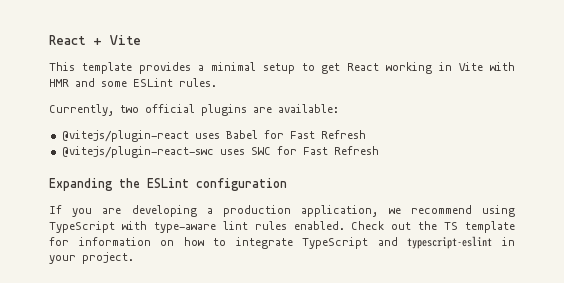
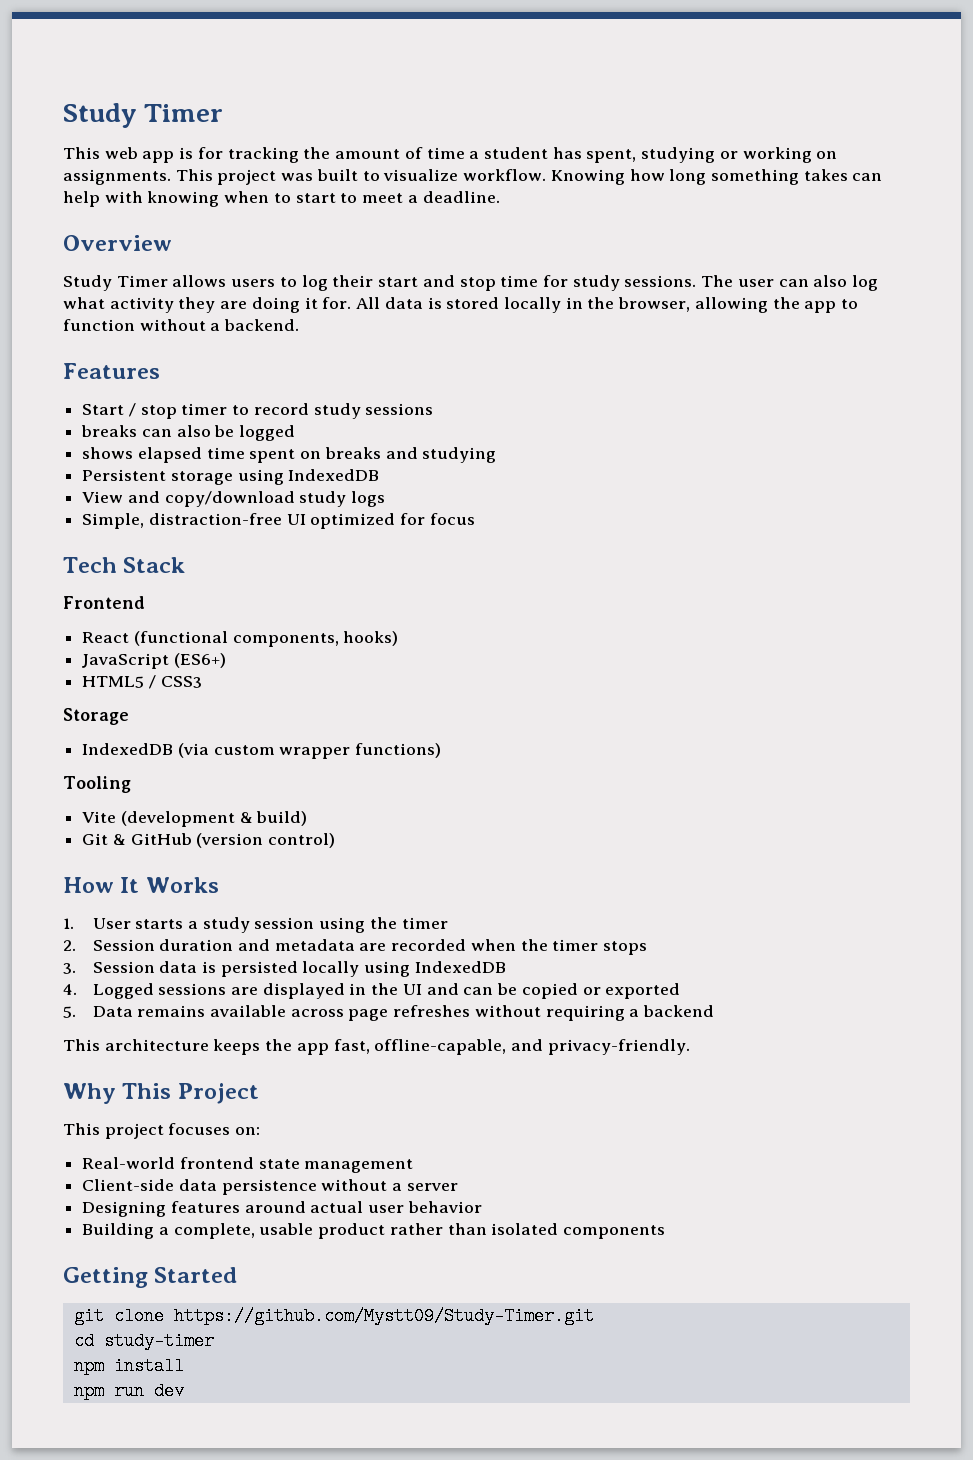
[49,35,141,45] [49,62,515,74] [49,78,217,87] [49,104,339,116] [61,130,366,142] [61,146,379,158] [49,178,287,191] [49,205,515,217] [49,221,515,233] [49,236,515,249] [49,252,134,264] React + Vite // This template provides a minimal setup to get React working in Vite with HMR and some ESLint rules. // Currently, two official plugins are available: // @vitejs/plugin-react uses Babel for Fast Refresh // @vitejs/plugin-react-swc uses SWC for Fast Refresh // Expanding the ESLint configuration // If you are developing a production application, we recommend using TypeScript with type-aware lint rules enabled. Check out the TS template for information on how to integrate TypeScript and typescript-eslint in your project. -> [63,103,224,128] [63,147,838,163] [63,169,883,185] [63,191,500,207] [63,235,172,251] [63,275,879,291] [63,297,859,313] [63,319,300,331] [63,363,160,379] [82,403,434,419] [81,425,296,441] [82,447,497,463] [82,469,380,485] [82,491,386,507] [82,513,475,529] [63,557,186,573] [63,596,145,609] [82,631,399,647] [82,653,226,669] [82,675,202,689] [63,708,129,725] [82,743,442,759] [63,776,131,793] [82,811,308,827] [82,833,336,848] [63,877,219,893] [63,917,448,933] [63,939,648,955] [63,961,506,977] [63,983,681,999] [63,1005,715,1021] [63,1039,690,1055] [63,1083,259,1104] [63,1123,261,1139] [82,1157,414,1173] [82,1179,458,1195] [82,1201,482,1217] [82,1223,666,1239] [63,1267,238,1288] [73,1307,594,1325] [73,1332,214,1350] [73,1357,184,1375] [73,1382,184,1400] Study Timer // This web app is for tracking the amount of time a student has spent, studying or working on assignments. This project was built to visualize workflow. Knowing how long something takes can help with knowing when to start to meet a deadline. // Overview // Study Timer allows users to log their start and stop time for study sessions. The user can also log what activity they are doing it for. All data is stored locally in the browser, allowing the app to function without a backend. // Features // Start / stop timer to record study sessions // breaks can also be logged // shows elapsed time spent on breaks and studying // Persistent storage using IndexedDB // View and copy/download study logs // Simple, distraction-free UI optimized for focus // Tech Stack // Frontend // React (functional components, hooks) // JavaScript (ES6+) // HTML5 / CSS3 // Storage // IndexedDB (via custom wrapper functions) // Tooling // Vite (development & build) // Git & GitHub (version control) // How It Works // 1. User starts a study session using the timer // 2. Session duration and metadata are recorded when the timer stops // 3. Session data is persisted locally using IndexedDB // 4. Logged sessions are displayed in the UI and can be copied or exported // 5. Data remains available across page refreshes without requiring a backend // This architecture keeps the app fast, offline-capable, and privacy-friendly. // Why This Project // This project focuses on: // Real-world frontend state management // Client-side data persistence without a server // Designing features around actual user behavior // Building a complete, usable product rather than isolated components // Getting Started // git clone https://github.com/Mystt09/Study-Timer.git // cd study-timer // npm install // npm run dev

